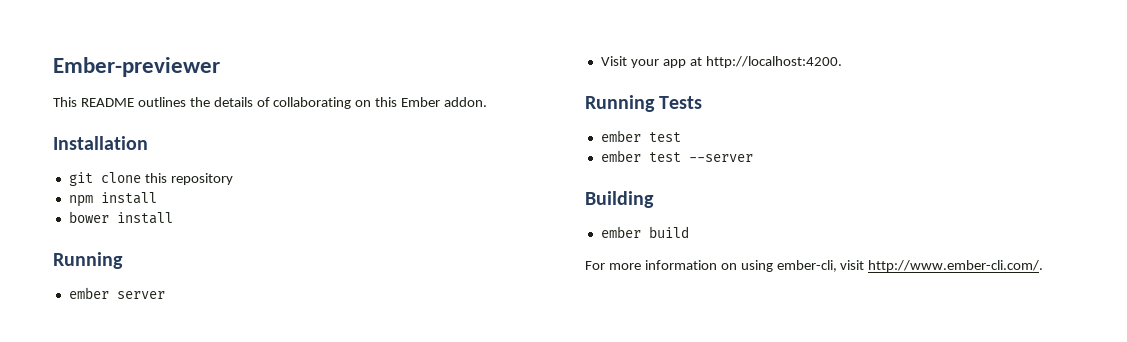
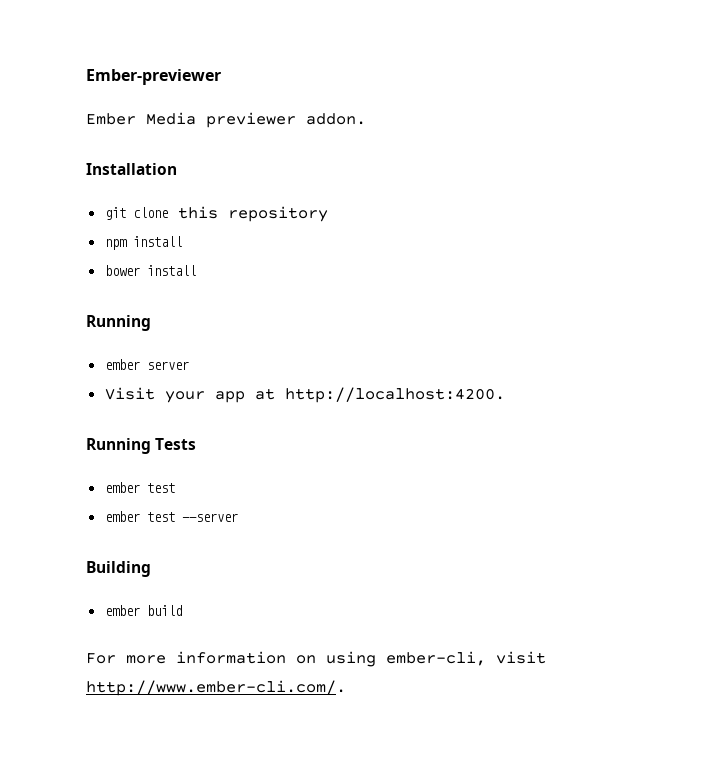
[53,97,441,109] This README outlines the details of collaborating on this Ember -> [86,112,296,128] Ember Media previewer

